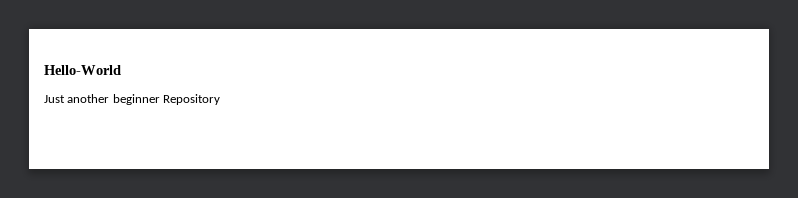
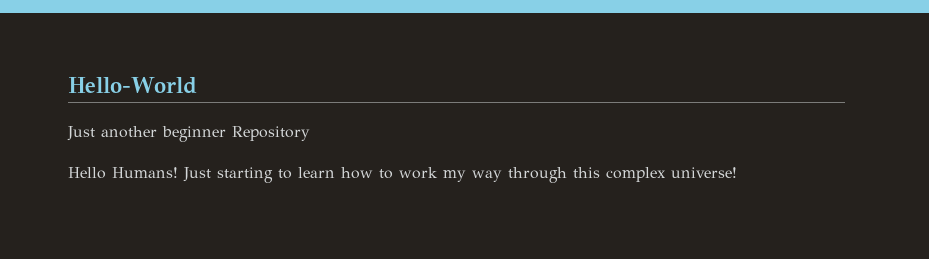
(221, 99) none -> [68,167,737,183] // Hello Humans! Just starting to learn how to work my way through this complex universe!

